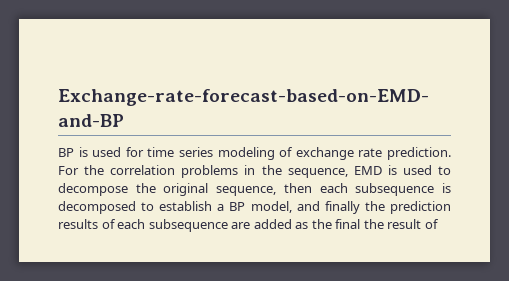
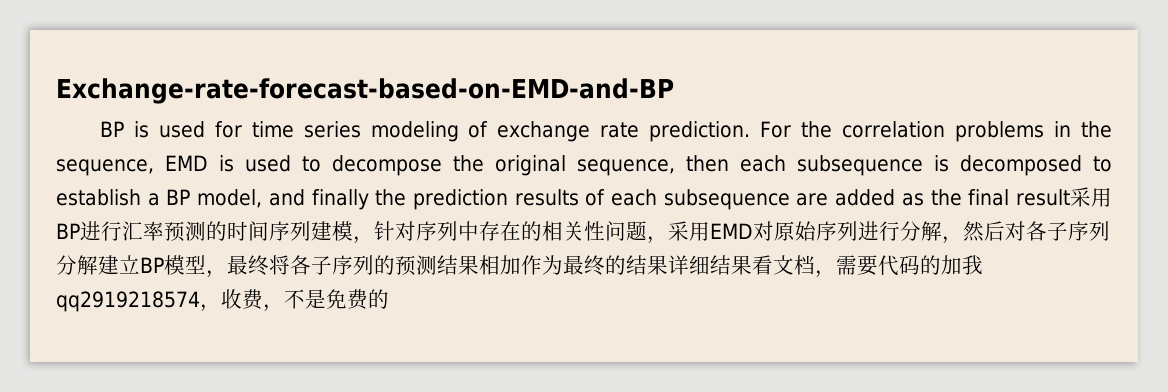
[363,219,439,229] the result of -> [1016,187,1113,207] [56,221,1110,244] [56,255,983,278] [56,289,389,312] result采用BP进行汇率预测的时间序列建模，针对序列中存在的相关性问题，采用EMD对原始序列进行分解，然后对各子序列分解建立BP模型，最终将各子序列的预测结果相加作为最终的结果详细结果看文档，需要代码的加我qq2919218574，收费，不是免费的

